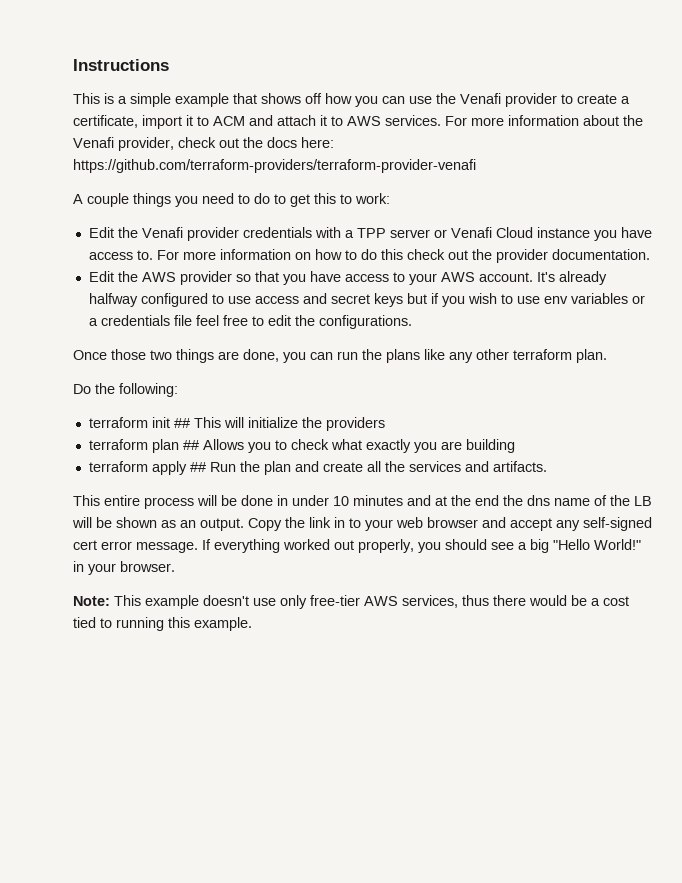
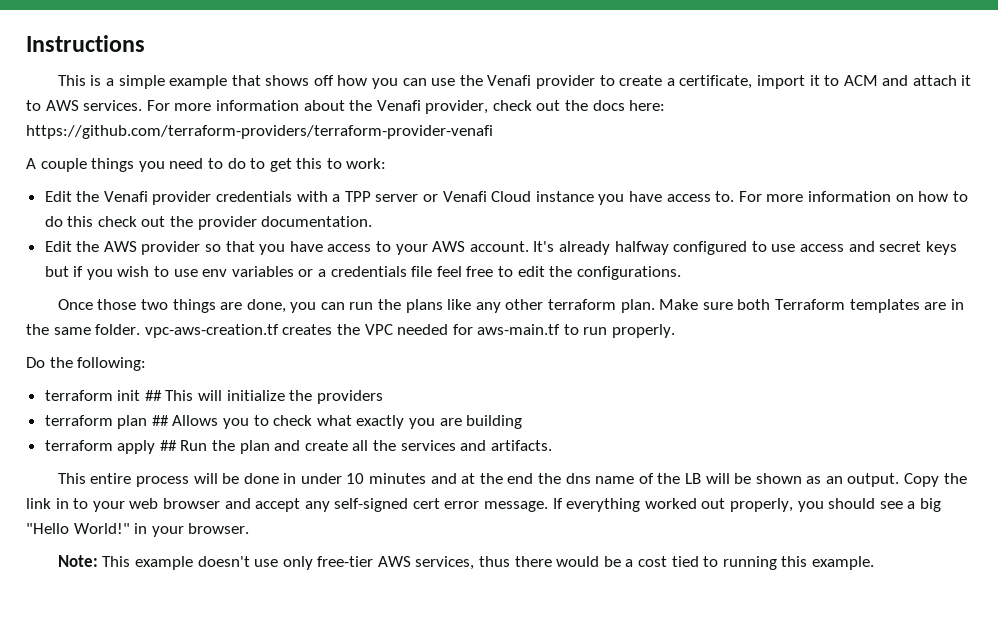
(607, 356) none -> [659,299,964,313] [26,324,676,338] Make sure both Terraform templates are in the same folder. vpc-aws-creation.tf creates the VPC needed for aws-main.tf to run properly.

